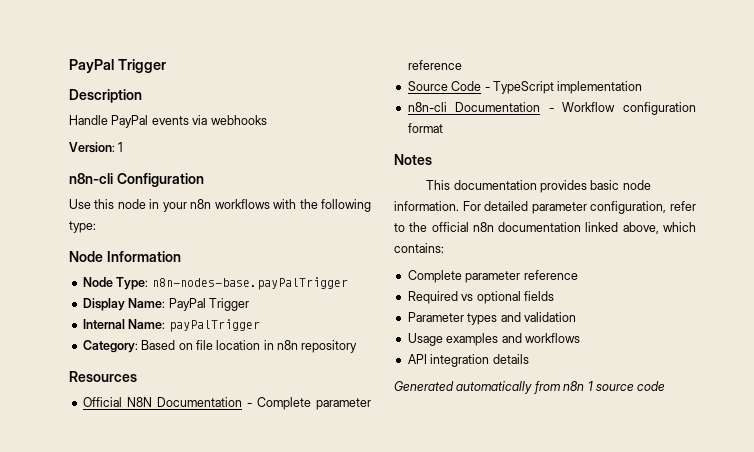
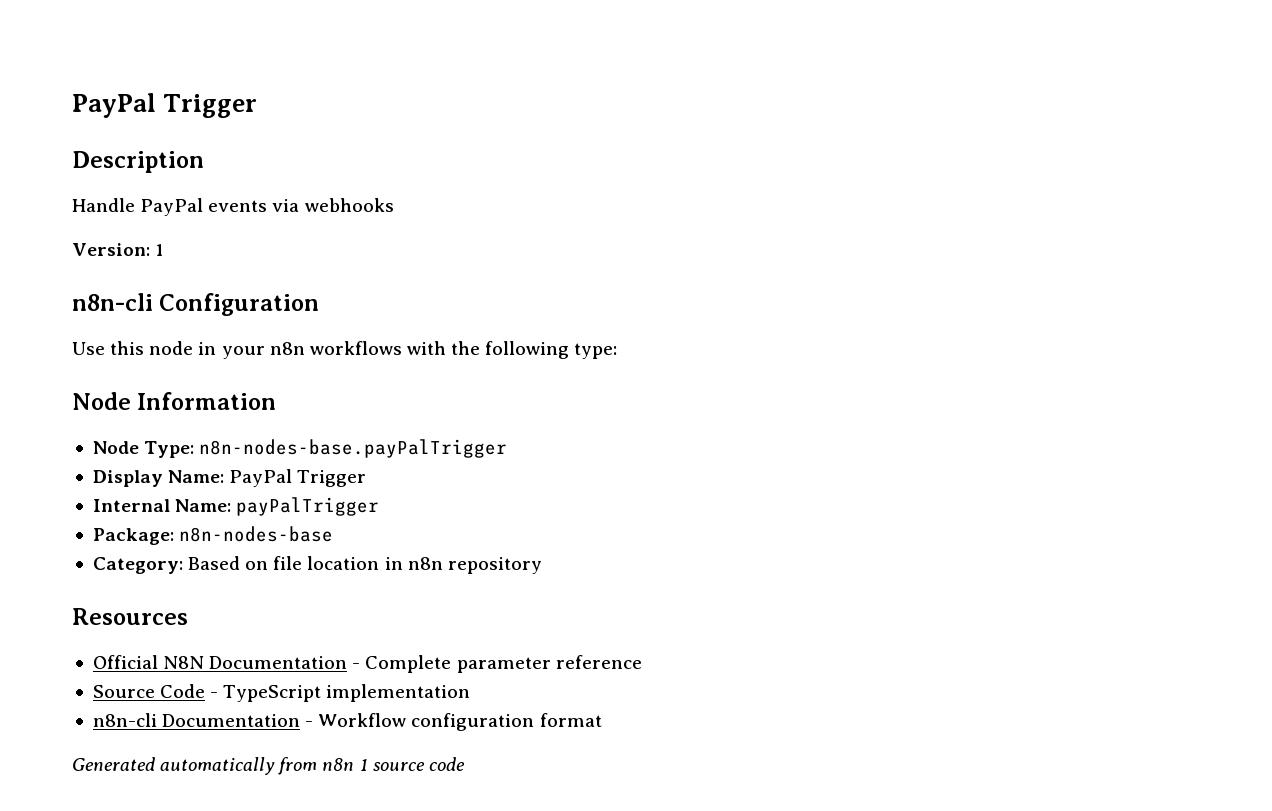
(260, 325) none -> [92,526,334,545] // Package: n8n-nodes-base
[394,154,432,165] [426,180,651,193] [394,201,696,214] [394,222,696,234] [394,243,444,253] [407,270,578,283] [407,291,554,304] [407,312,576,325] [407,333,580,346] [407,354,529,367] // Notes // This documentation provides basic node information. For detailed parameter configuration, refer to the official n8n documentation linked above, which contains: // Complete parameter reference // Required vs optional fields // Parameter types and validation // Usage examples and workflows // API integration details -> (602, 720) none

